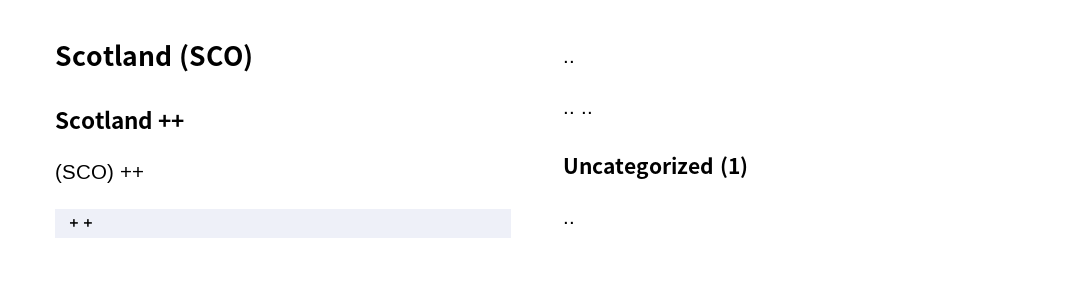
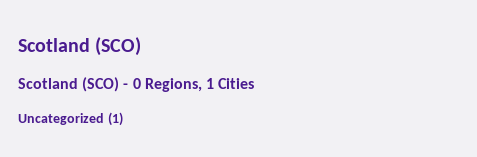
[158,114,185,129] [55,164,144,183] [67,219,96,229] [563,60,575,63] [563,111,593,114] ++ // (SCO) ++ // ++ // .. // .. .. -> [82,77,255,92] (SCO) - 0 Regions, 1 Cities
[563,221,575,224] // .. -> (123, 119) none

